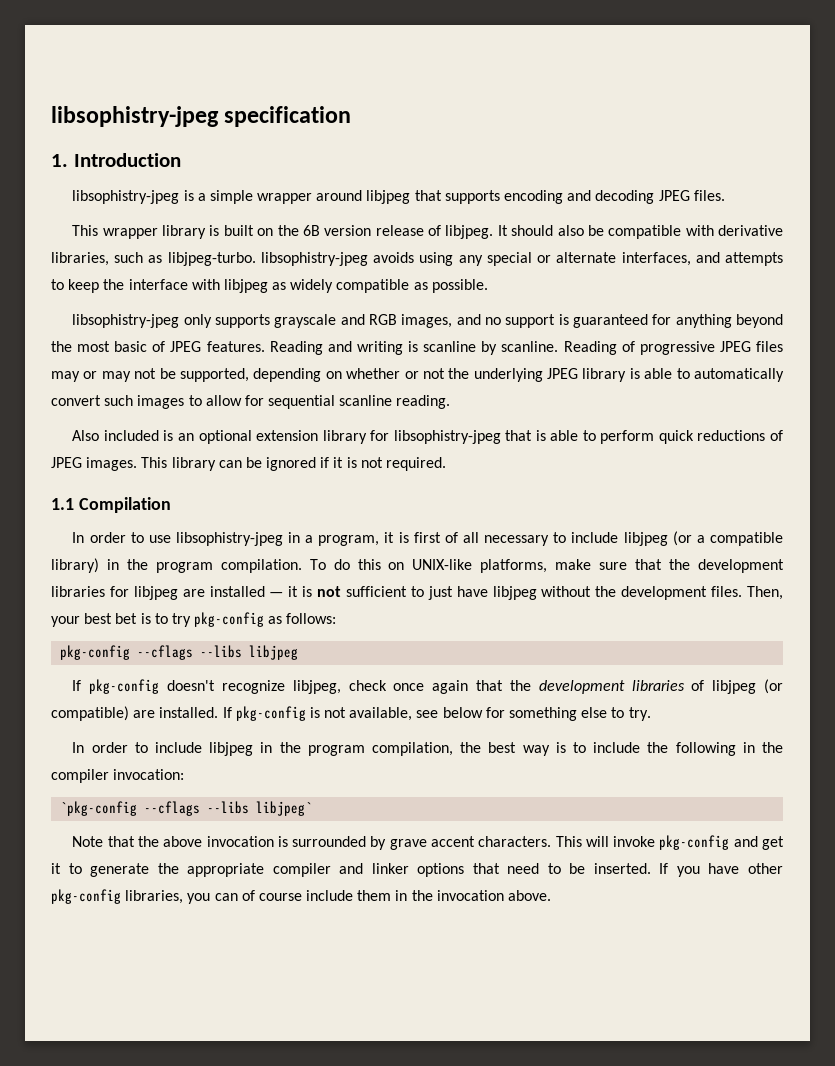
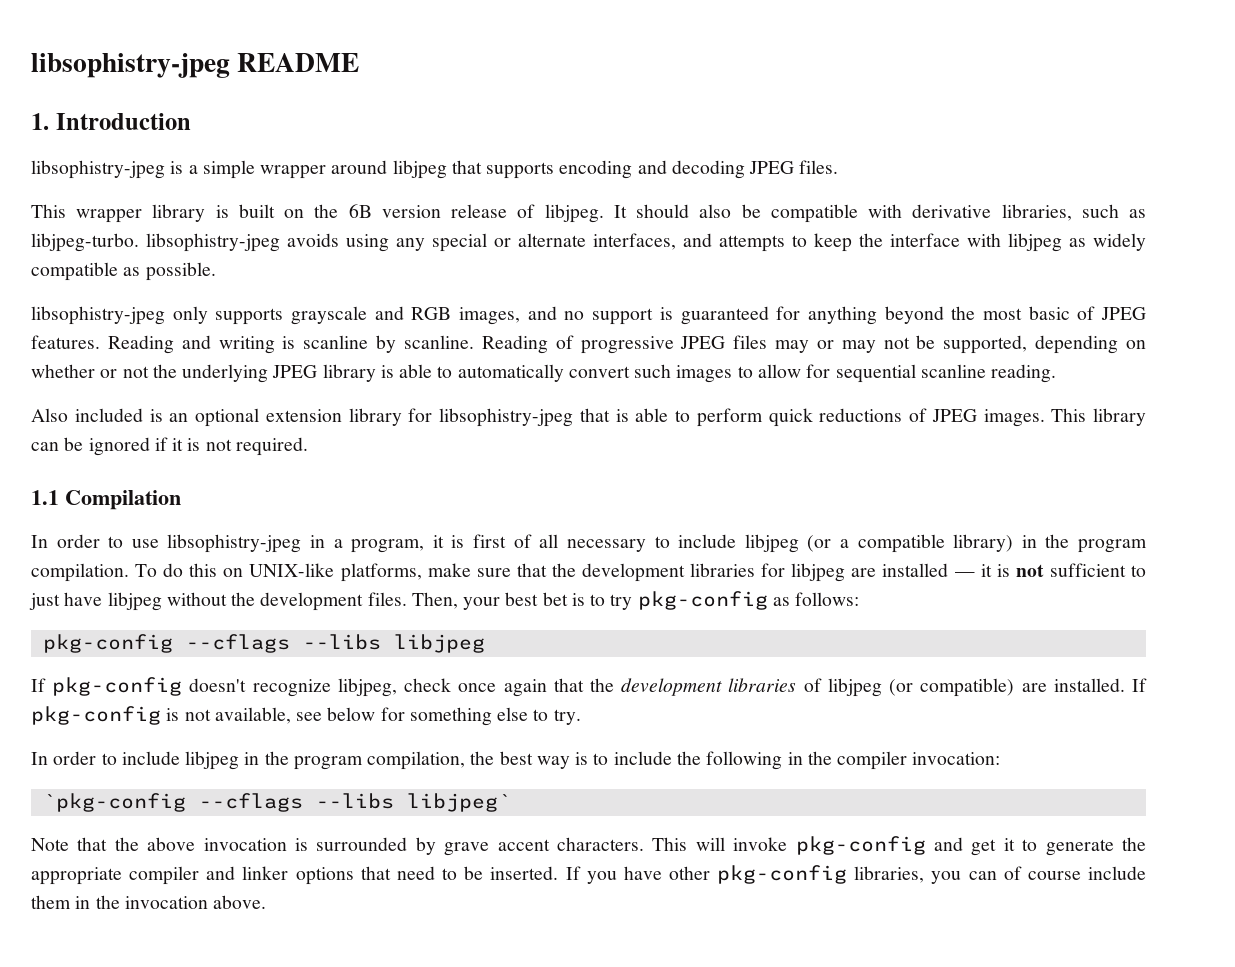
[51,106,352,127] libsophistry-jpeg specification -> [31,53,360,78] libsophistry-jpeg README

